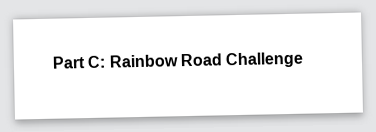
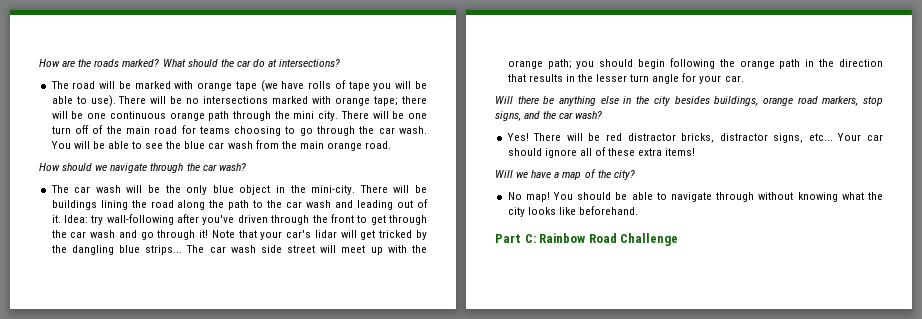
(52, 62) none -> [39,59,341,67] [50,80,427,92] [51,95,427,107] [51,111,427,121] [51,125,428,136] [50,140,392,151] [39,163,246,173] [50,185,427,195] [51,199,428,210] [51,214,428,225] [51,230,427,240] [51,245,427,255] [507,58,883,69] [507,73,744,84] [495,96,883,106] [495,111,603,121] [506,133,883,143] [507,147,696,158] [495,169,635,180] [507,192,883,202] [507,206,638,217] How are the roads marked? What should the car do at intersections? // The road will be marked with orange tape (we have rolls of tape you will be able to use). There will be no intersections marked with orange tape; there will be one continuous orange path through the mini city. There will be one turn off of the main road for teams choosing to go through the car wash. You will be able to see the blue car wash from the main orange road. // How should we navigate through the car wash? // The car wash will be the only blue object in the mini-city. There will be buildings lining the road along the path to the car wash and leading out of it. Idea: try wall-following after you've driven through the front to get through the car wash and go through it! Note that your car's lidar will get tricked by the dangling blue strips... The car wash side street will meet up with the orange path; you should begin following the orange path in the direction that results in the lesser turn angle for your car. // Will there be anything else in the city besides buildings, orange road markers, stop signs, and the car wash? // Yes! There will be red distractor bricks, distractor signs, etc... Your car should ignore all of these extra items! // Will we have a map of the city? // No map! You should be able to navigate through without knowing what the city looks like beforehand. //

